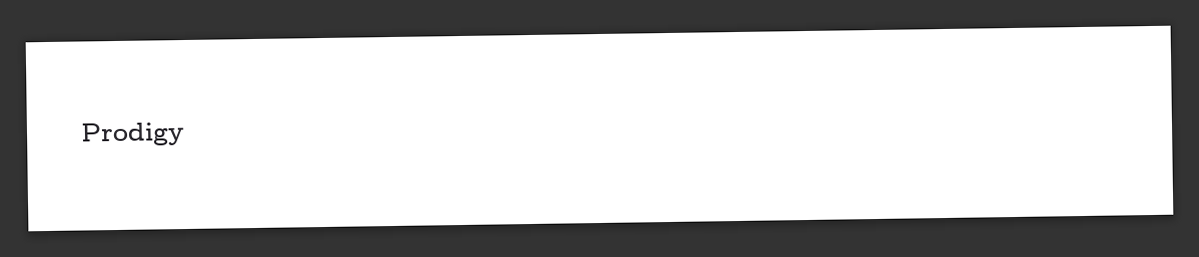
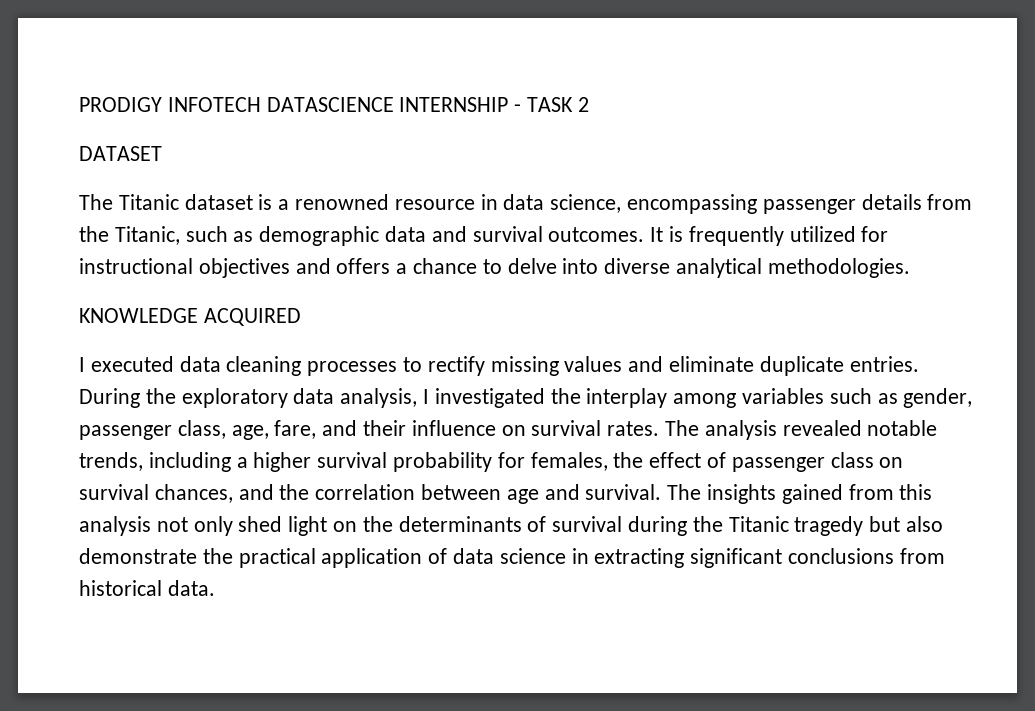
[80,122,185,147] Prodigy -> [79,97,589,112] [79,146,162,161] [79,194,973,214] [79,226,889,246] [79,258,910,278] [79,308,301,326] [79,356,919,376] [79,388,973,408] [79,420,938,440] [79,452,904,472] [79,484,933,504] [79,516,944,536] [79,548,945,568] [79,580,215,596] PRODIGY INFOTECH DATASCIENCE INTERNSHIP - TASK 2 // DATASET // The Titanic dataset is a renowned resource in data science, encompassing passenger details from the Titanic, such as demographic data and survival outcomes. It is frequently utilized for instructional objectives and offers a chance to delve into diverse analytical methodologies. // KNOWLEDGE ACQUIRED // I executed data cleaning processes to rectify missing values and eliminate duplicate entries. During the exploratory data analysis, I investigated the interplay among variables such as gender, passenger class, age, fare, and their influence on survival rates. The analysis revealed notable trends, including a higher survival probability for females, the effect of passenger class on survival chances, and the correlation between age and survival. The insights gained from this analysis not only shed light on the determinants of survival during the Titanic tragedy but also demonstrate the practical application of data science in extracting significant conclusions from historical data.

